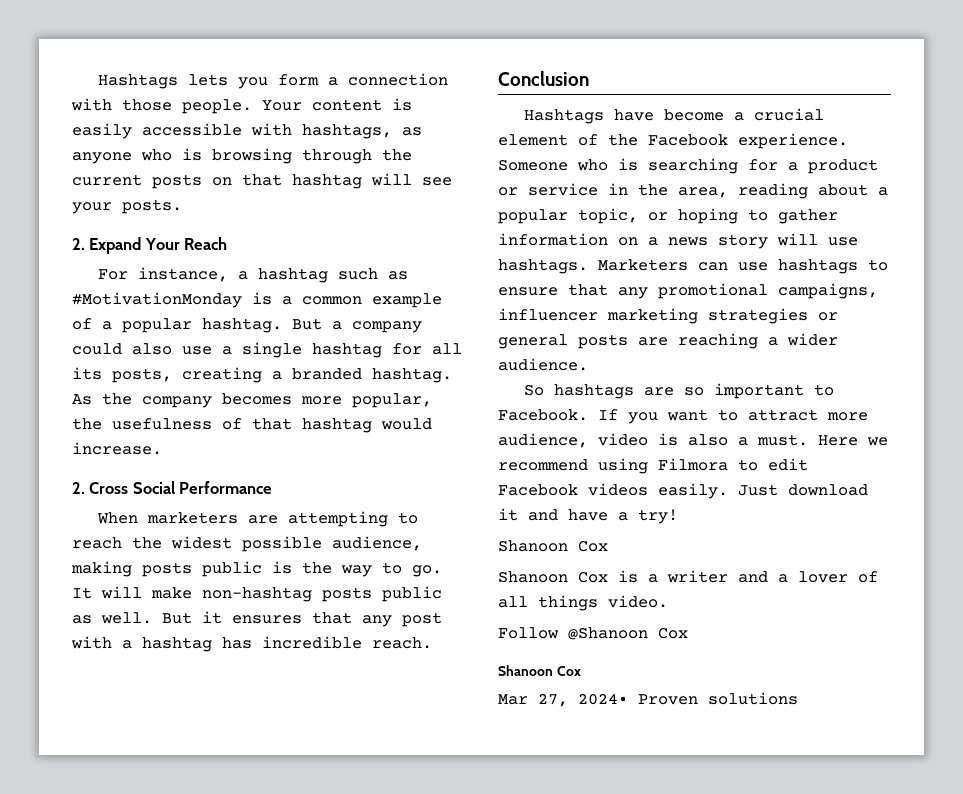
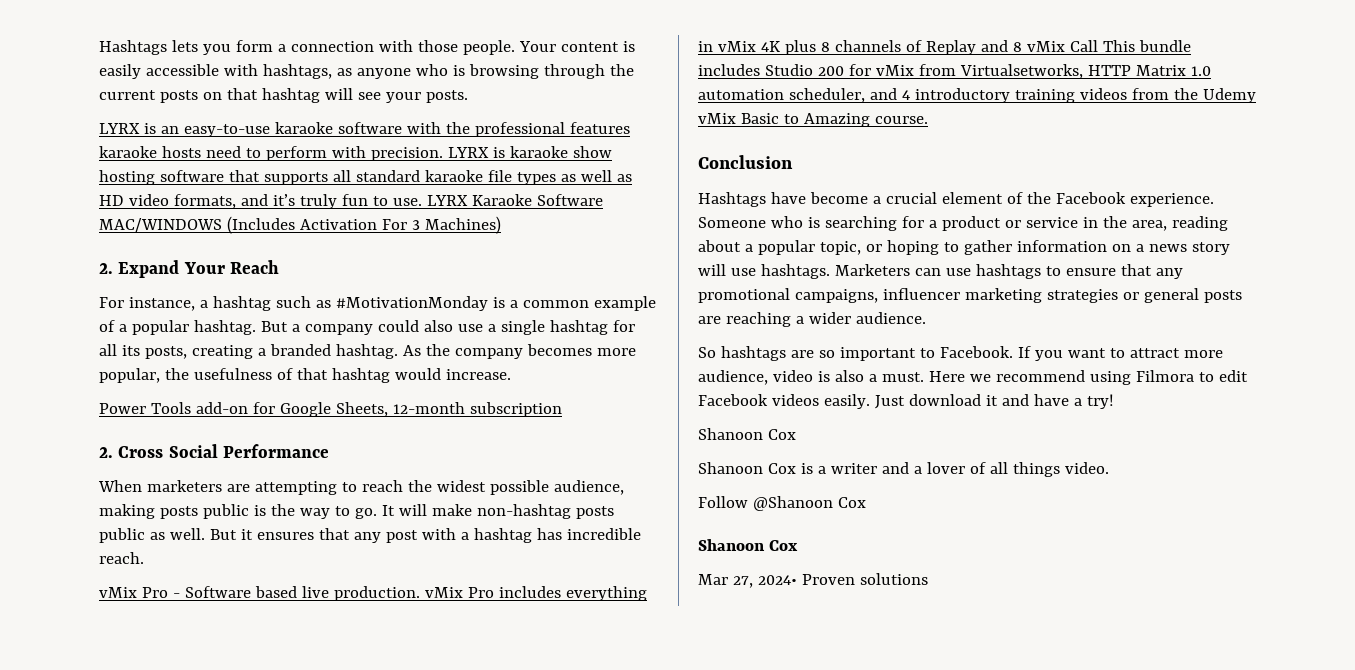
(182, 206) none -> [99,122,630,137] [99,146,612,161] [99,170,632,185] [99,194,603,209] [99,216,501,234] // LYRX is an easy-to-use karaoke software with the professional features karaoke hosts need to perform with precision. LYRX is karaoke show hosting software that supports all standard karaoke file types as well as HD video formats, and it’s truly fun to use. LYRX Karaoke Software MAC/WINDOWS (Includes Activation For 3 Machines)
(162, 448) none -> [99,402,562,417] // Power Tools add-on for Google Sheets, 12-month subscription
(432, 643) none -> [99,586,647,601] [698,40,1191,55] [698,64,1211,79] [698,88,1256,103] [698,113,928,127] // vMix Pro - Software based live production. vMix Pro includes everything in vMix 4K plus 8 channels of Replay and 8 vMix Call This bundle includes Studio 200 for vMix from Virtualsetworks, HTTP Matrix 1.0 automation scheduler, and 4 introductory training videos from the Udemy vMix Basic to Amazing course.

